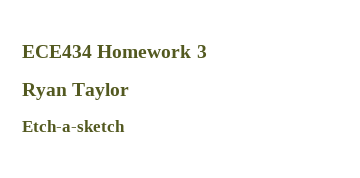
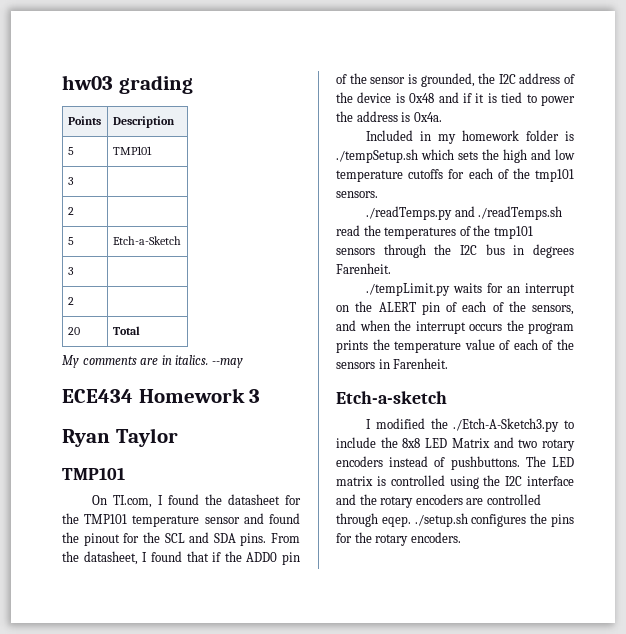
(22, 51) none -> [62,75,193,94] [67,116,101,125] [112,116,175,128] [67,147,74,155] [112,146,152,155] [67,177,74,185] [67,207,74,215] [67,237,74,245] [112,236,181,245] [67,267,74,275] [67,297,74,305] [67,327,80,335] [112,326,140,335] [62,355,243,368] hw03 grading // Points | Description // 5 | TMP101 // 3 | // 2 | // 5 | Etch-a-Sketch // 3 | // 2 | // 20 | Total // My comments are in italics. --may //
[22,120,125,132] Etch-a-sketch -> [62,467,125,480] [92,494,302,508] [62,513,300,527] [62,532,300,546] [62,551,300,565] [336,73,575,87] [336,92,575,106] [336,111,442,122] [366,130,574,144] [336,149,575,163] [336,168,574,182] [336,191,378,198] [366,206,563,220] [336,225,533,239] [336,244,574,258] [336,263,391,274] [366,283,575,296] [336,301,574,315] [336,320,574,334] [336,339,574,353] [336,358,449,369] [336,391,447,404] [366,418,574,432] [336,437,575,451] [336,456,574,470] [336,475,574,489] [336,494,541,508] [336,513,574,527] [336,532,461,546] TMP101 // On TI.com, I found the datasheet for the TMP101 temperature sensor and found the pinout for the SCL and SDA pins. From the datasheet, I found that if the ADD0 pin of the sensor is grounded, the I2C address of the device is 0x48 and if it is tied to power the address is 0x4a. // Included in my homework folder is ./tempSetup.sh which sets the high and low temperature cutoffs for each of the tmp101 sensors. // ./readTemps.py and ./readTemps.sh read the temperatures of the tmp101 sensors through the I2C bus in degrees Farenheit. // ./tempLimit.py waits for an interrupt on the ALERT pin of each of the sensors, and when the interrupt occurs the program prints the temperature value of each of the sensors in Farenheit. // Etch-a-sketch // I modified the ./Etch-A-Sketch3.py to include the 8x8 LED Matrix and two rotary encoders instead of pushbuttons. The LED matrix is controlled using the I2C interface and the rotary encoders are controlled through eqep. ./setup.sh configures the pins for the rotary encoders.

